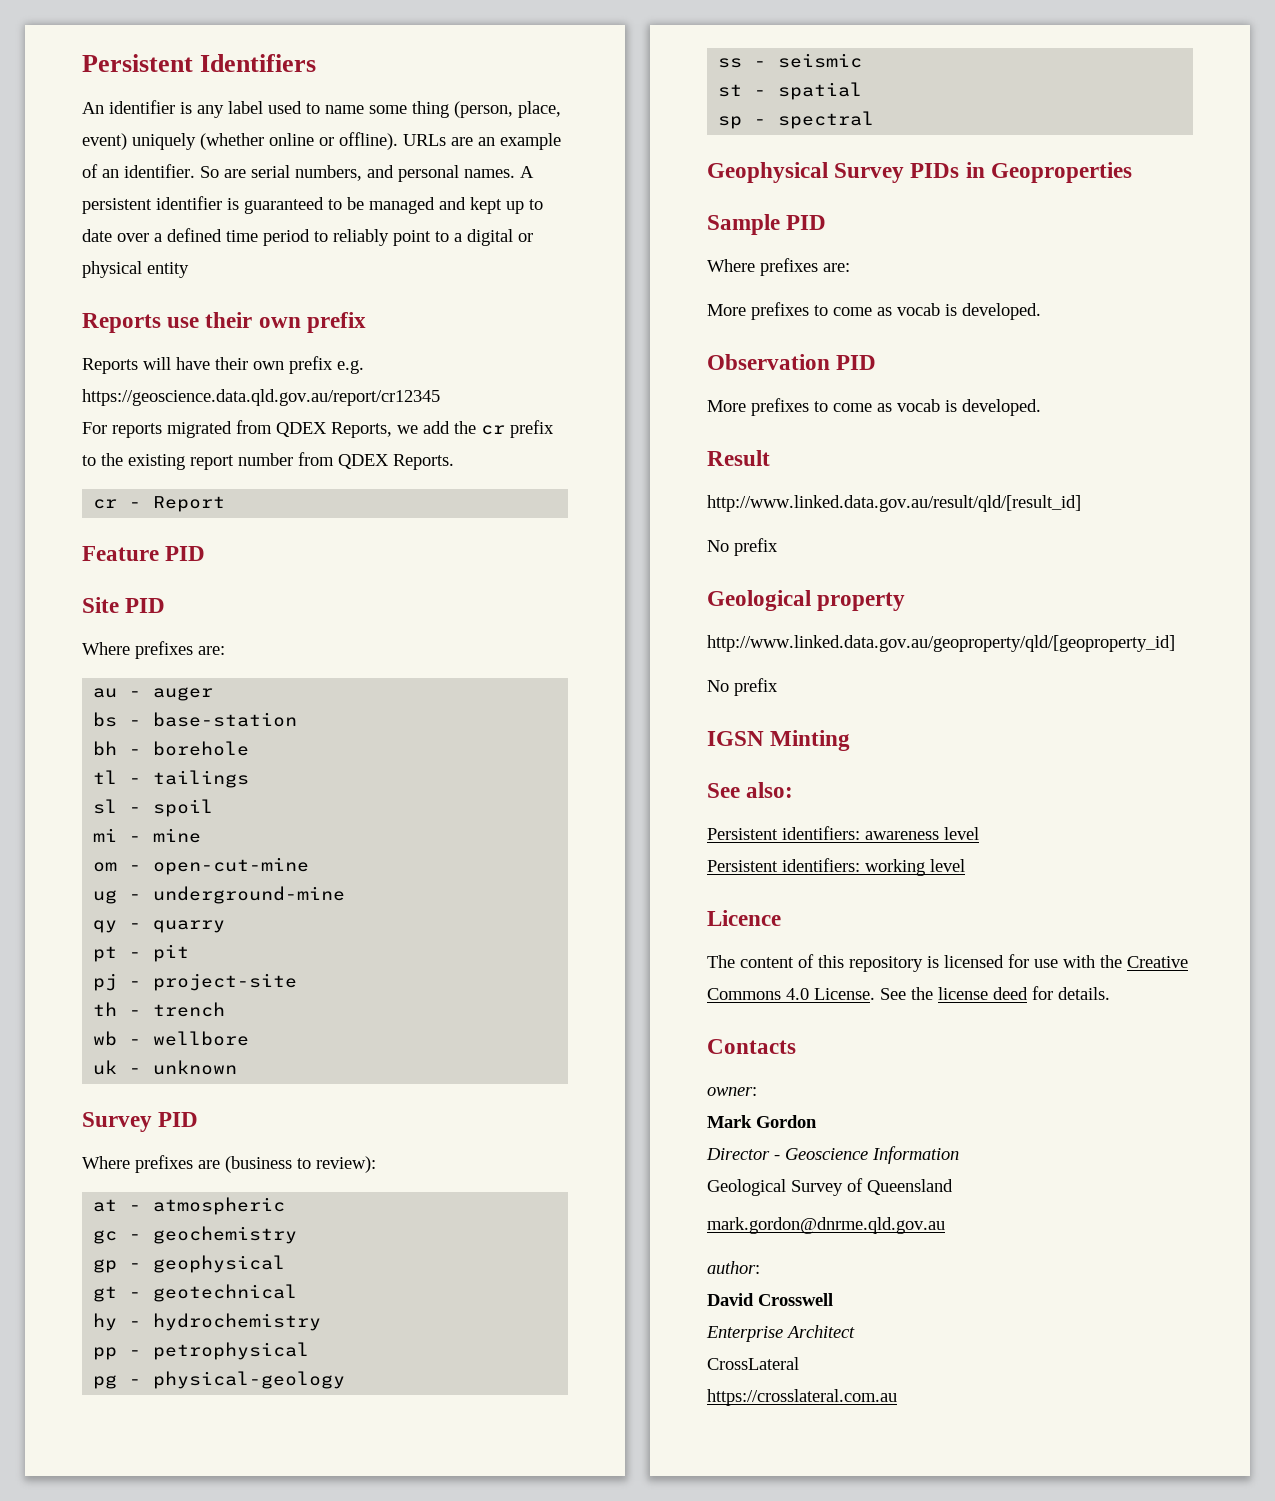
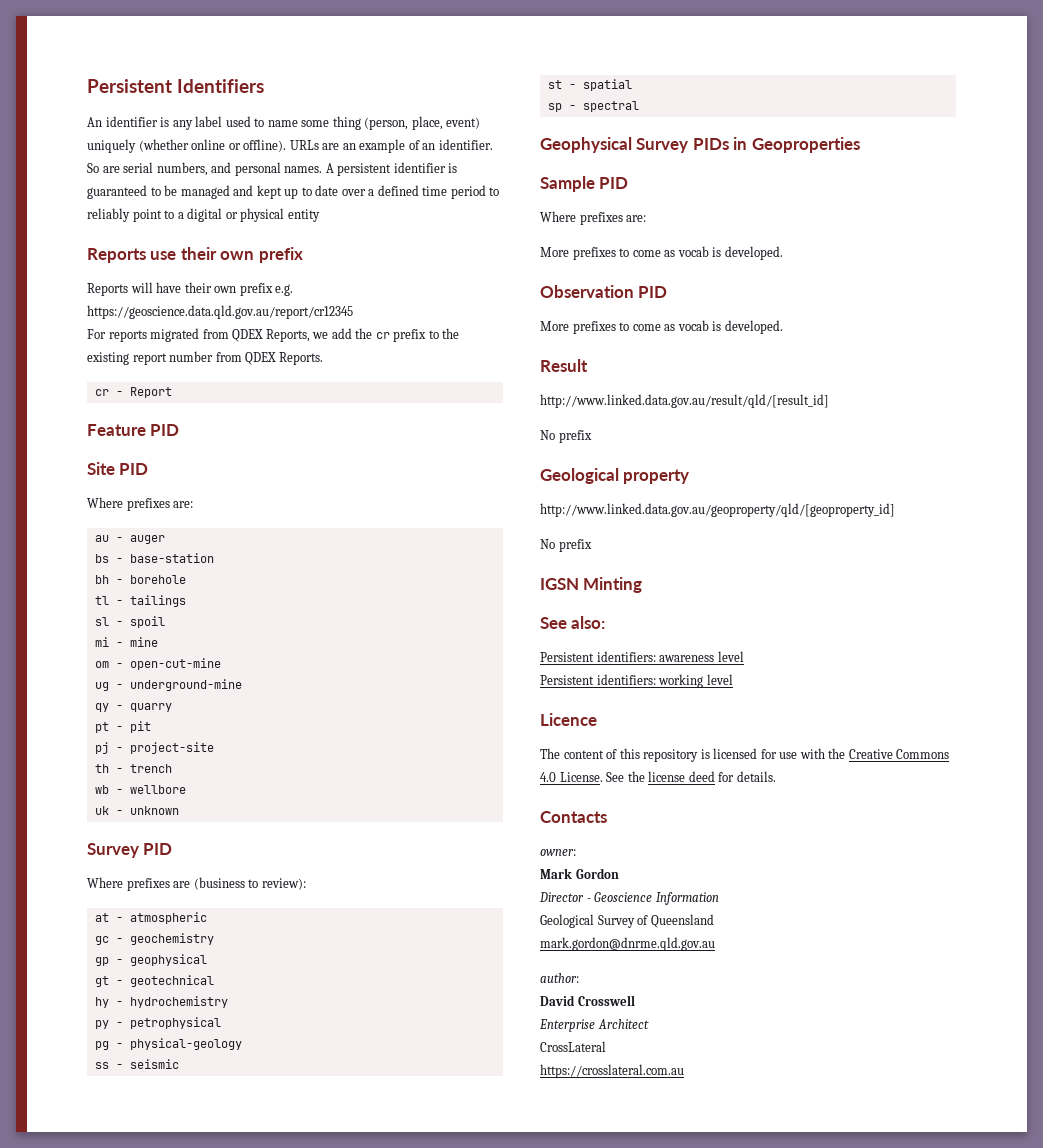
[93,1347,118,1360] pp -> [94,1020,109,1029] py

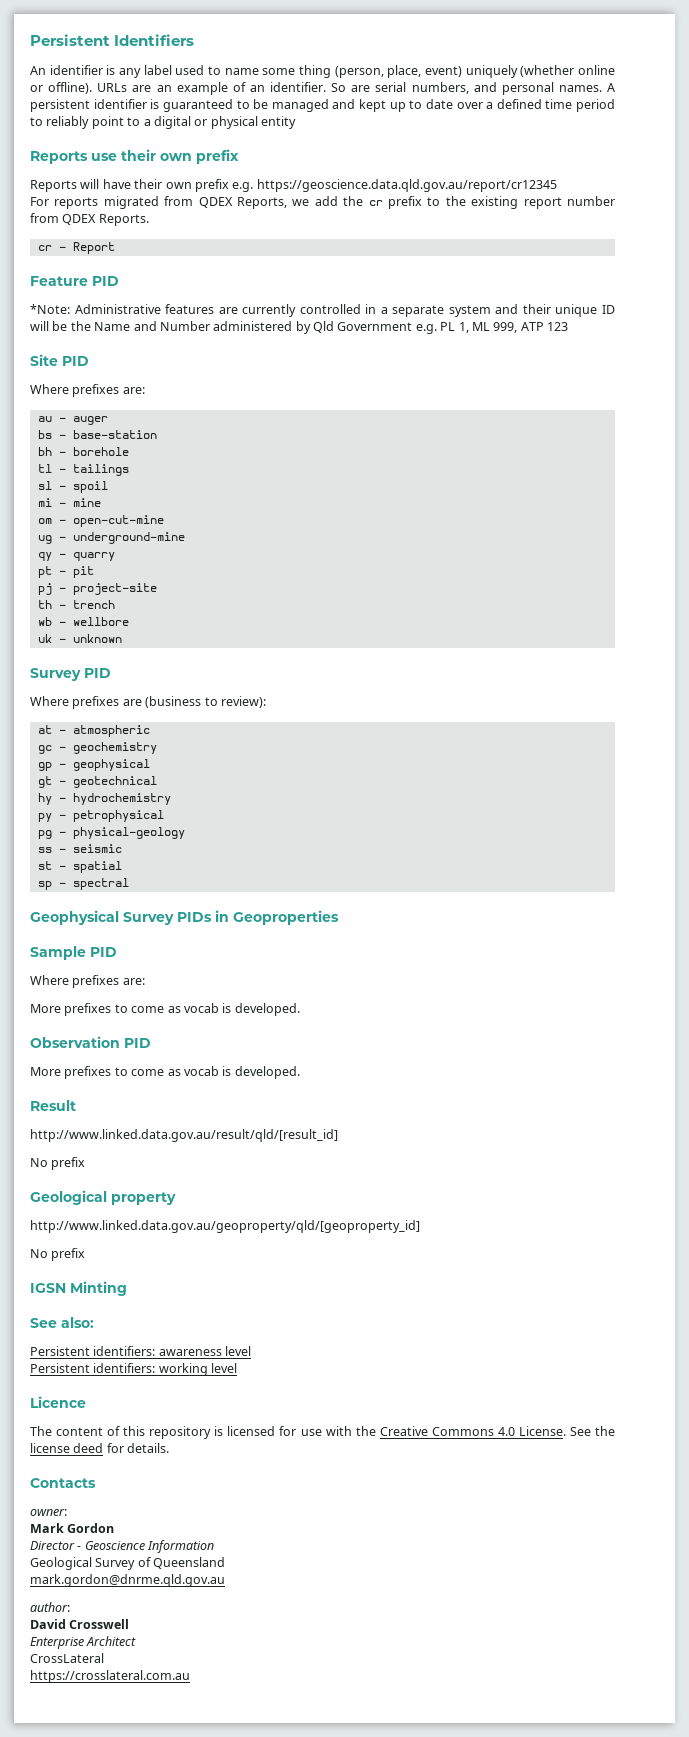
(180, 430) none -> [30,304,616,317] [30,321,568,334] // *Note: Administrative features are currently controlled in a separate system and their unique ID will be the Name and Number administered by Qld Government e.g. PL 1, ML 999, ATP 123

